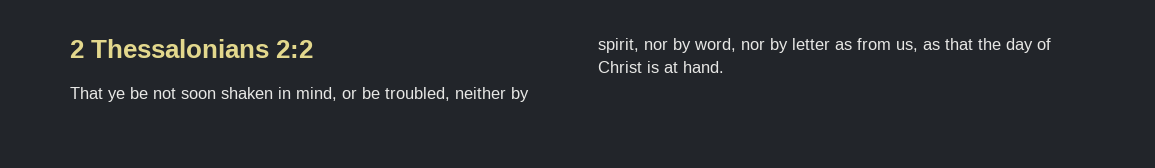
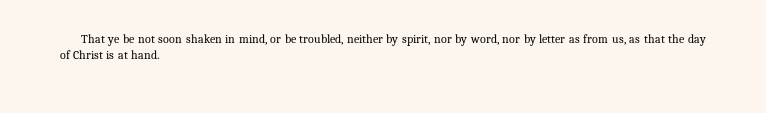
[70,39,314,58] 2 Thessalonians 2:2 // -> (80, 38) none

